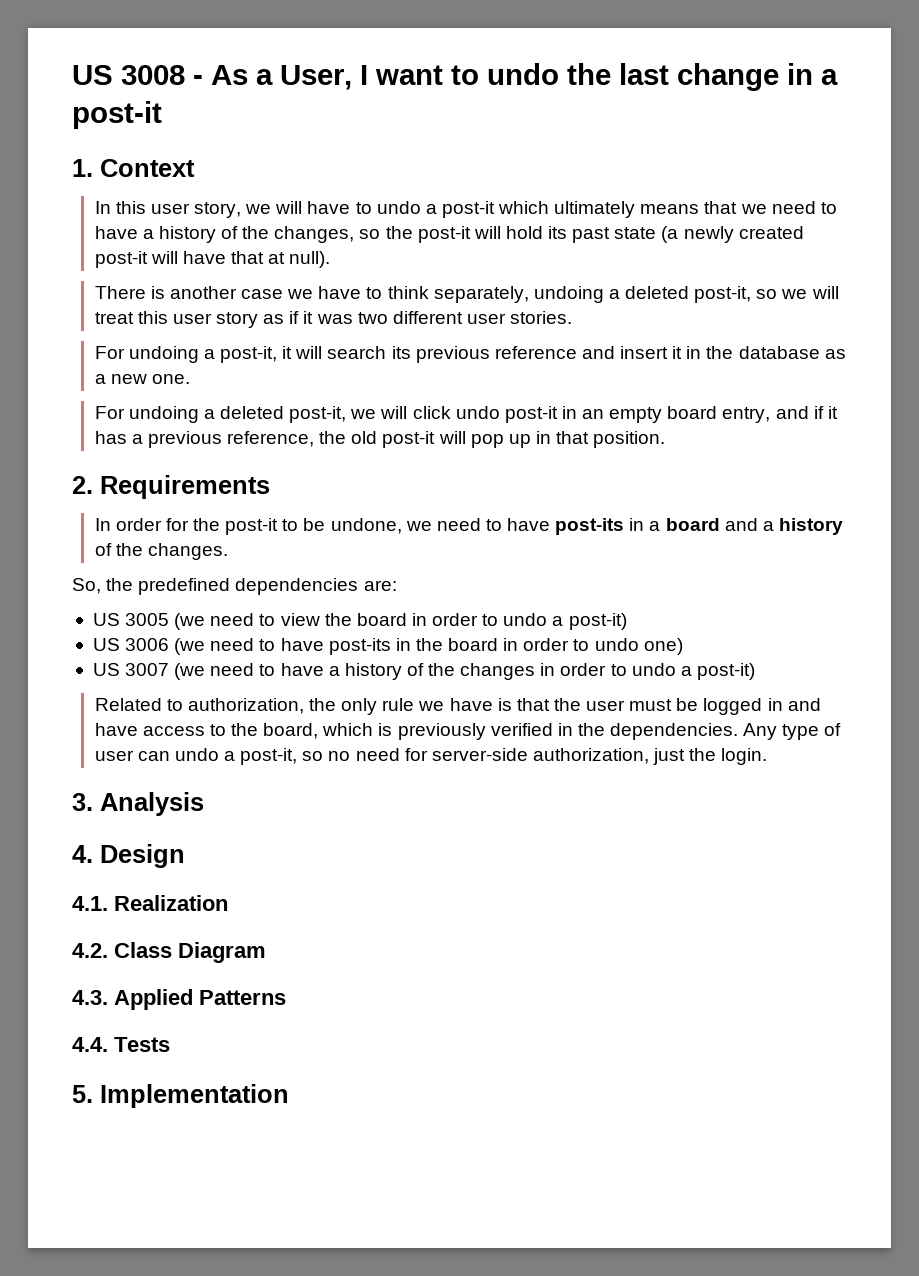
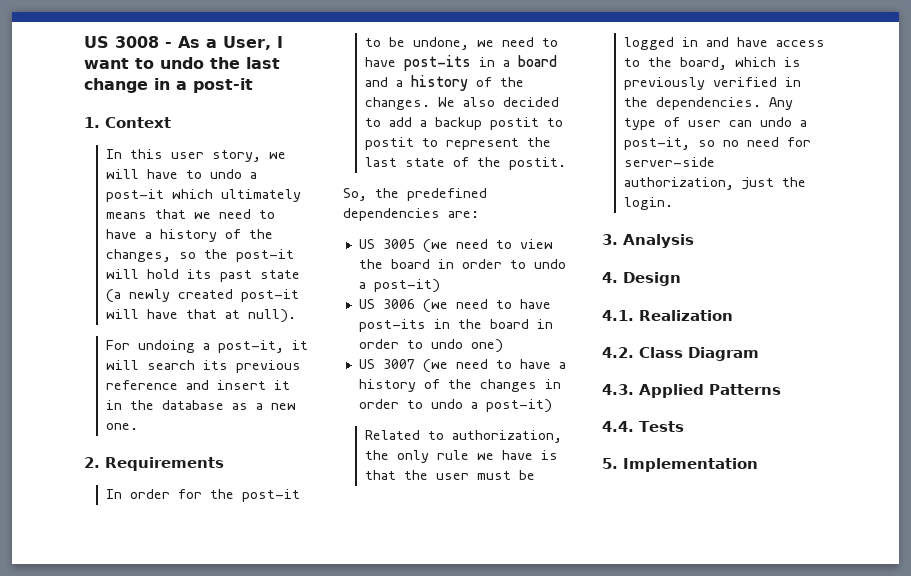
[94,286,839,303] [94,311,573,328] // There is another case we have to think separately, undoing a deleted post-it, so we will treat this user story as if it was two different user stories. -> (296, 316) none
[94,406,838,423] [94,431,666,448] // For undoing a deleted post-it, we will click undo post-it in an empty board entry, and if it has a previous reference, the old post-it will pop up in that position. -> (138, 426) none
(228, 551) none -> [437,97,559,107] [364,117,563,130] [364,137,551,150] [364,157,566,170] We also decided to add a backup postit to postit to represent the last state of the postit.

